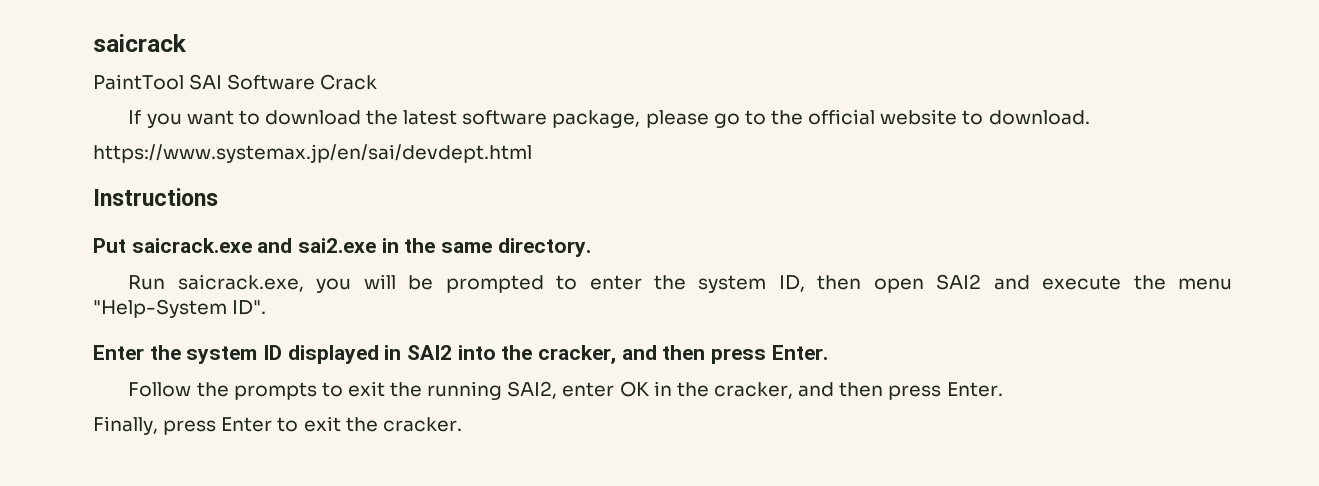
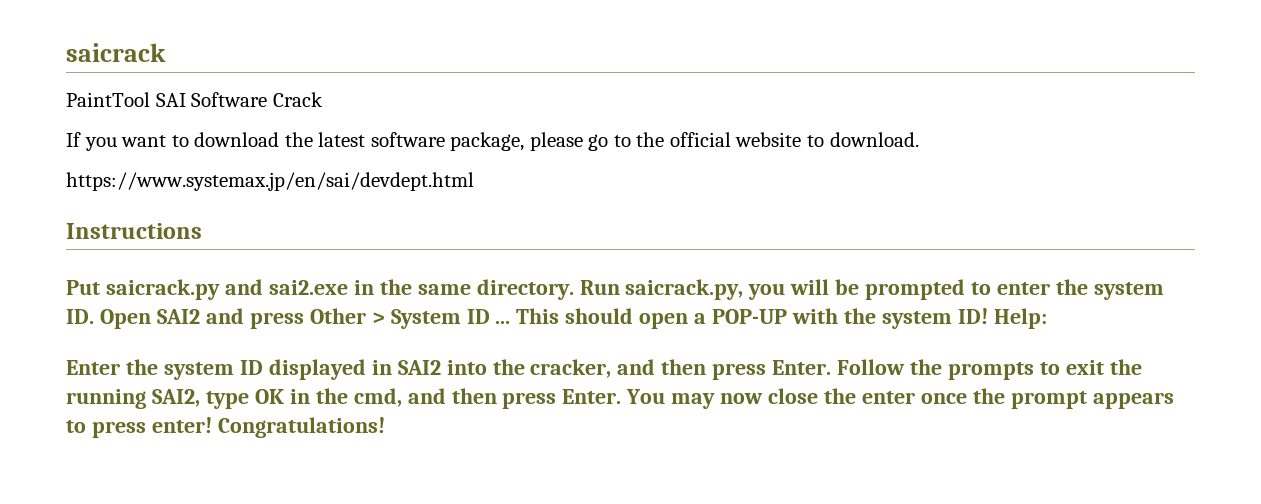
[131,238,252,253] saicrack.exe -> [105,279,220,300] saicrack.py
[128,274,304,292] // Run saicrack.exe, -> [579,279,744,300] Run saicrack.py,
[778,274,1232,293] [93,299,267,318] ID, then open SAI2 and execute the menu "Help-System ID". -> [66,308,1047,329] ID. Open SAI2 and press Other > System ID ... This should open a POP-UP with the system ID! Help:
(828, 352) // -> (832, 367) none
[562,382,615,397] enter -> [205,391,249,409] type
[714,382,1003,400] [93,416,462,435] cracker, and then press Enter. // Finally, press Enter to exit the cracker. -> [353,388,1174,409] [66,417,385,438] cmd, and then press Enter. You may now close the enter once the prompt appears to press enter! Congratulations!

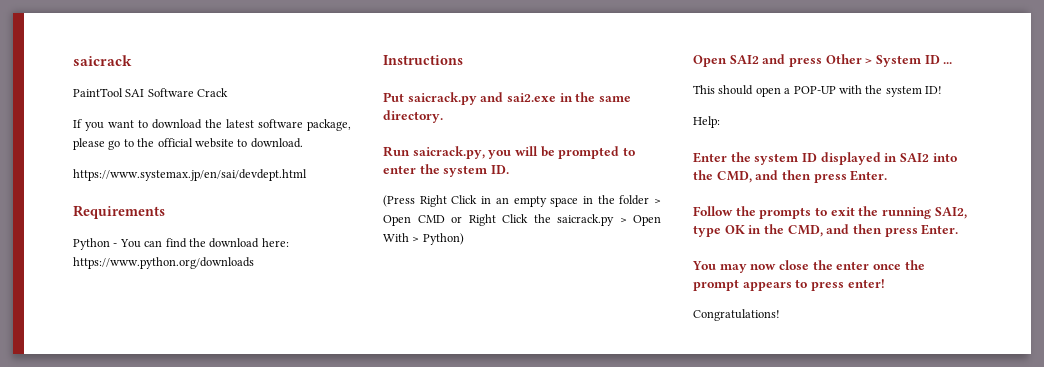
(474, 181) none -> [73,205,165,219] [73,238,289,250] [73,257,254,269] // Requirements // Python - You can find the download here: https://www.python.org/downloads
(574, 289) none -> (443, 116) //
(94, 316) none -> [383,195,661,207] [383,214,661,226] [383,233,464,245] // (Press Right Click in an empty space in the folder > Open CMD or Right Click the saicrack.py > Open With > Python) //
(511, 322) none -> (953, 63) //
(988, 316) none -> (942, 90) //
[530,359,832,380] cracker, and then press Enter. -> [716,170,888,183] CMD, and then press Enter. //
[353,388,622,409] cmd, and then press Enter. -> [787,224,959,237] CMD, and then press Enter. //
(212, 425) none -> (885, 283) //

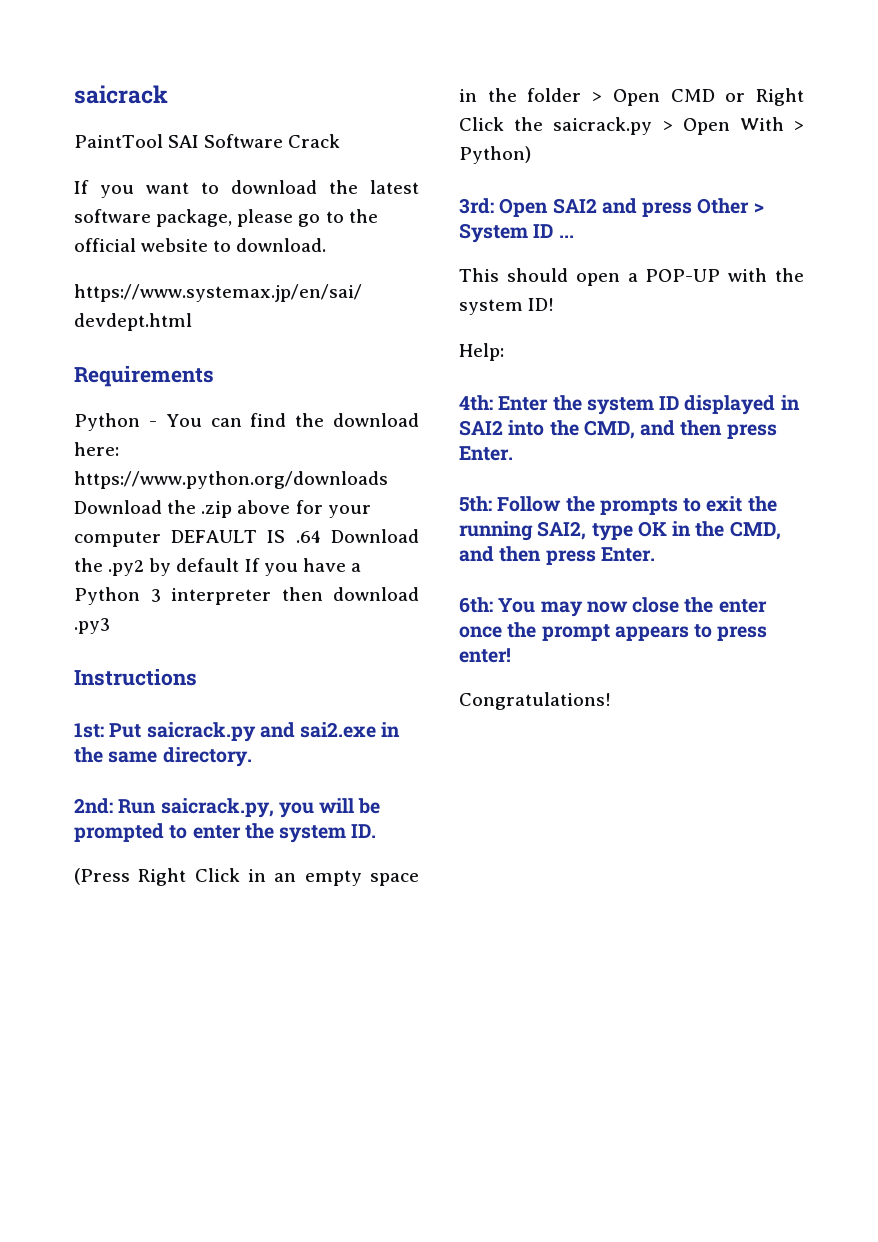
(254, 263) none -> [74,500,371,518] [74,529,419,547] [74,558,361,576] [74,587,419,605] [74,618,110,634] Download the .zip above for your computer DEFAULT IS .64 Download the .py2 by default If you have a Python 3 interpreter then download .py3
(463, 60) none -> [74,723,104,738] 1st:
(443, 116) none -> [74,798,113,814] 2nd:
(464, 239) none -> [459,198,494,214] 3rd:
(720, 122) none -> [459,395,493,411] 4th:
(888, 175) none -> [459,496,492,512] 5th:
(959, 229) none -> [459,597,493,613] 6th:

